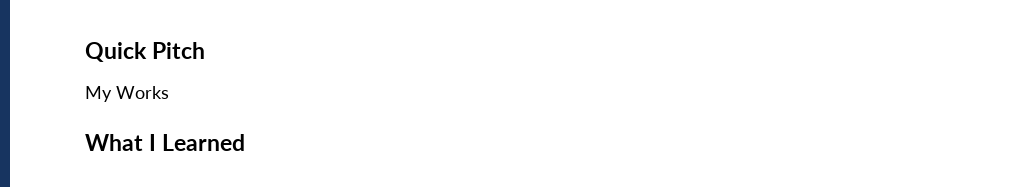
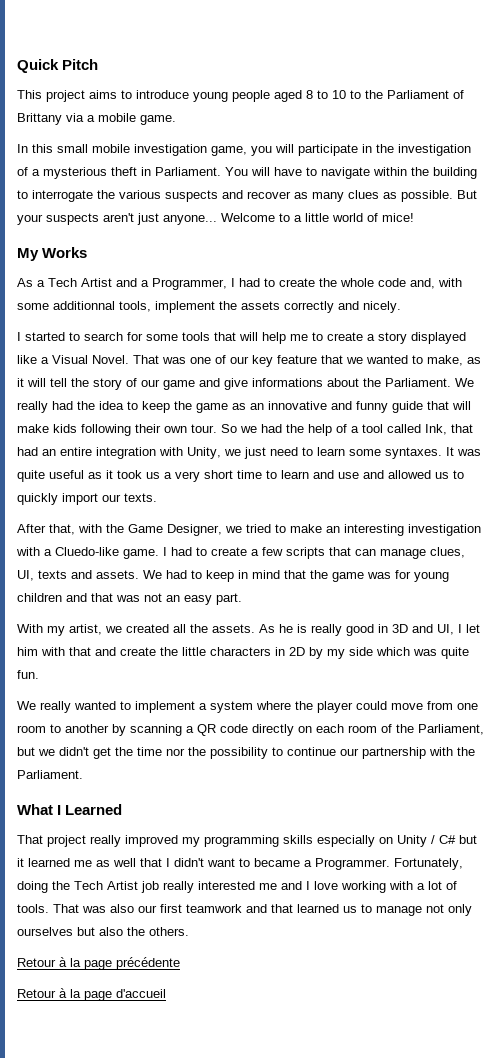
[85,86,169,102] [85,134,246,151] My Works // What I Learned -> [17,90,464,102] [17,113,176,125] [17,144,471,156] [17,167,477,179] [17,190,477,202] [17,213,414,225] [17,247,88,261] [17,278,462,290] [17,301,401,313] [17,332,466,344] [17,355,481,367] [17,378,474,390] [17,401,471,413] [17,424,473,436] [17,447,481,459] [17,470,464,482] [17,493,157,505] [17,524,481,536] [16,547,465,559] [17,570,449,582] [17,593,242,605] [17,624,480,636] [17,647,469,659] [17,670,39,679] [17,701,478,713] [17,724,484,736] [17,747,475,759] [17,770,83,779] [17,804,123,815] [17,835,477,847] [17,858,463,870] [17,881,457,893] [17,904,472,916] [17,927,189,936] [17,957,180,970] [17,988,166,1001] This project aims to introduce young people aged 8 to 10 to the Parliament of Brittany via a mobile game. // In this small mobile investigation game, you will participate in the investigation of a mysterious theft in Parliament. You will have to navigate within the building to interrogate the various suspects and recover as many clues as possible. But your suspects aren't just anyone... Welcome to a little world of mice! // My Works // As a Tech Artist and a Programmer, I had to create the whole code and, with some additionnal tools, implement the assets correctly and nicely. // I started to search for some tools that will help me to create a story displayed like a Visual Novel. That was one of our key feature that we wanted to make, as it will tell the story of our game and give informations about the Parliament. We really had the idea to keep the game as an innovative and funny guide that will make kids following their own tour. So we had the help of a tool called Ink, that had an entire integration with Unity, we just need to learn some syntaxes. It was quite useful as it took us a very short time to learn and use and allowed us to quickly import our texts. // After that, with the Game Designer, we tried to make an interesting investigation with a Cluedo-like game. I had to create a few scripts that can manage clues, UI, texts and assets. We had to keep in mind that the game was for young children and that was not an easy part. // With my artist, we created all the assets. As he is really good in 3D and UI, I let him with that and create the little characters in 2D by my side which was quite fun. // We really wanted to implement a system where the player could move from one room to another by scanning a QR code directly on each room of the Parliament, but we didn't get the time nor the possibility to continue our partnership with the Parliament. // What I Learned // That project really improved my programming skills especially on Unity / C# but it learned me as well that I didn't want to became a Programmer. Fortunately, doing the Tech Artist job really interested me and I love working with a lot of tools. That was also our first teamwork and that learned us to manage not only ourselves but also the others. // Retour à la page précédente // Retour à la page d'accueil

